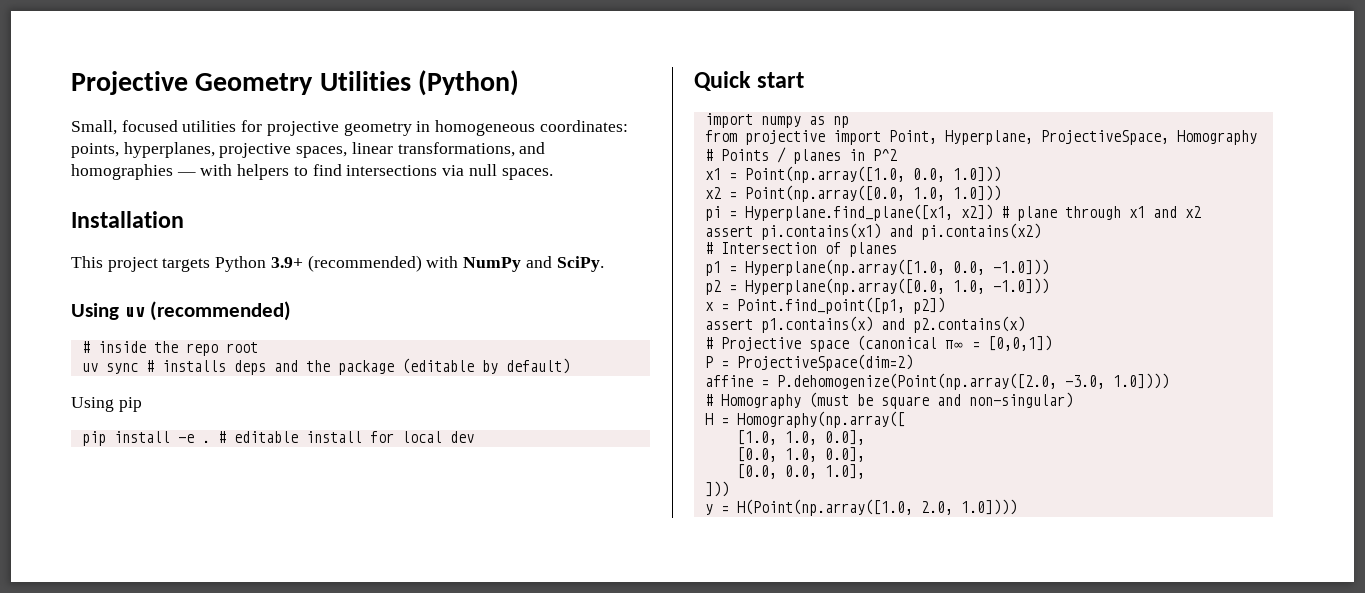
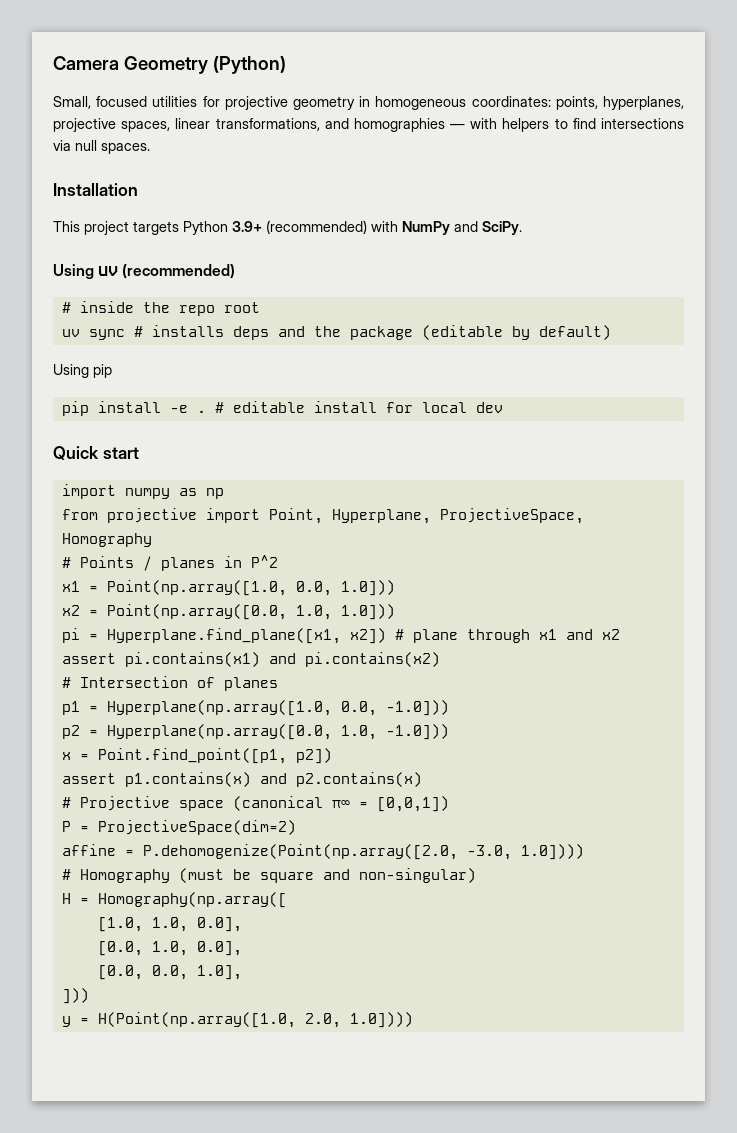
[71,71,411,95] Projective Geometry Utilities -> [53,56,208,74] Camera Geometry

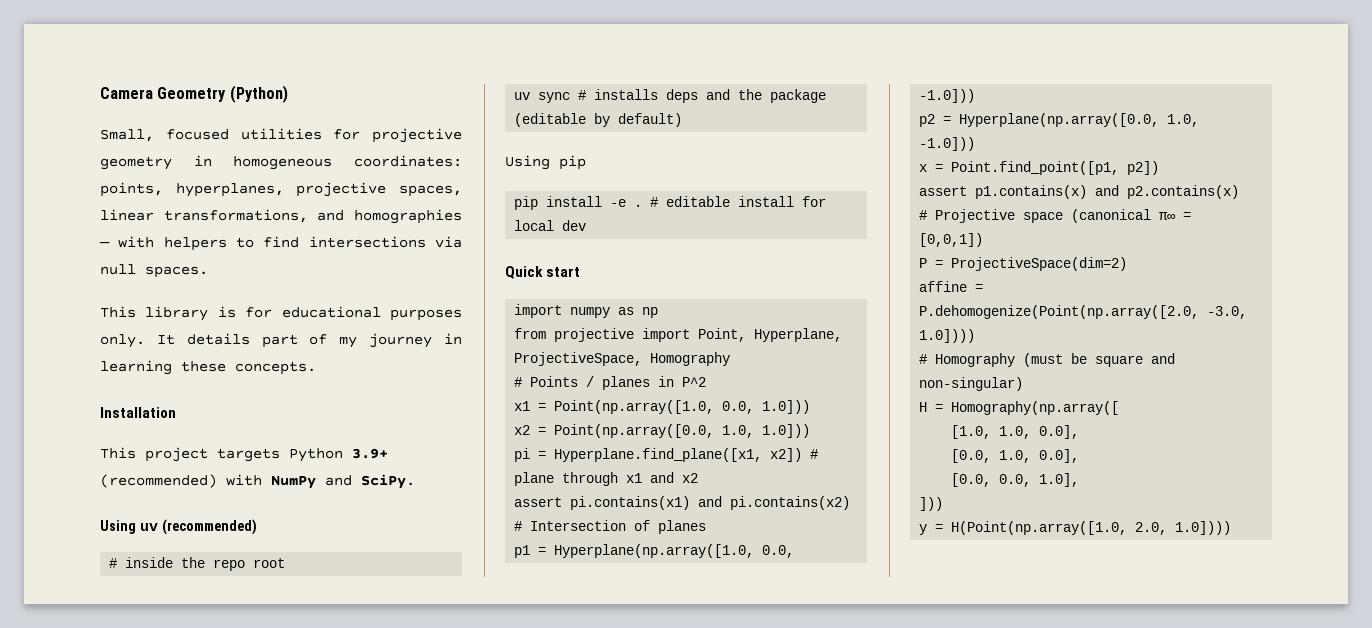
(150, 148) none -> [100,306,462,321] [100,333,462,348] [100,360,316,375] // This library is for educational purposes only. It details part of my journey in learning these concepts.

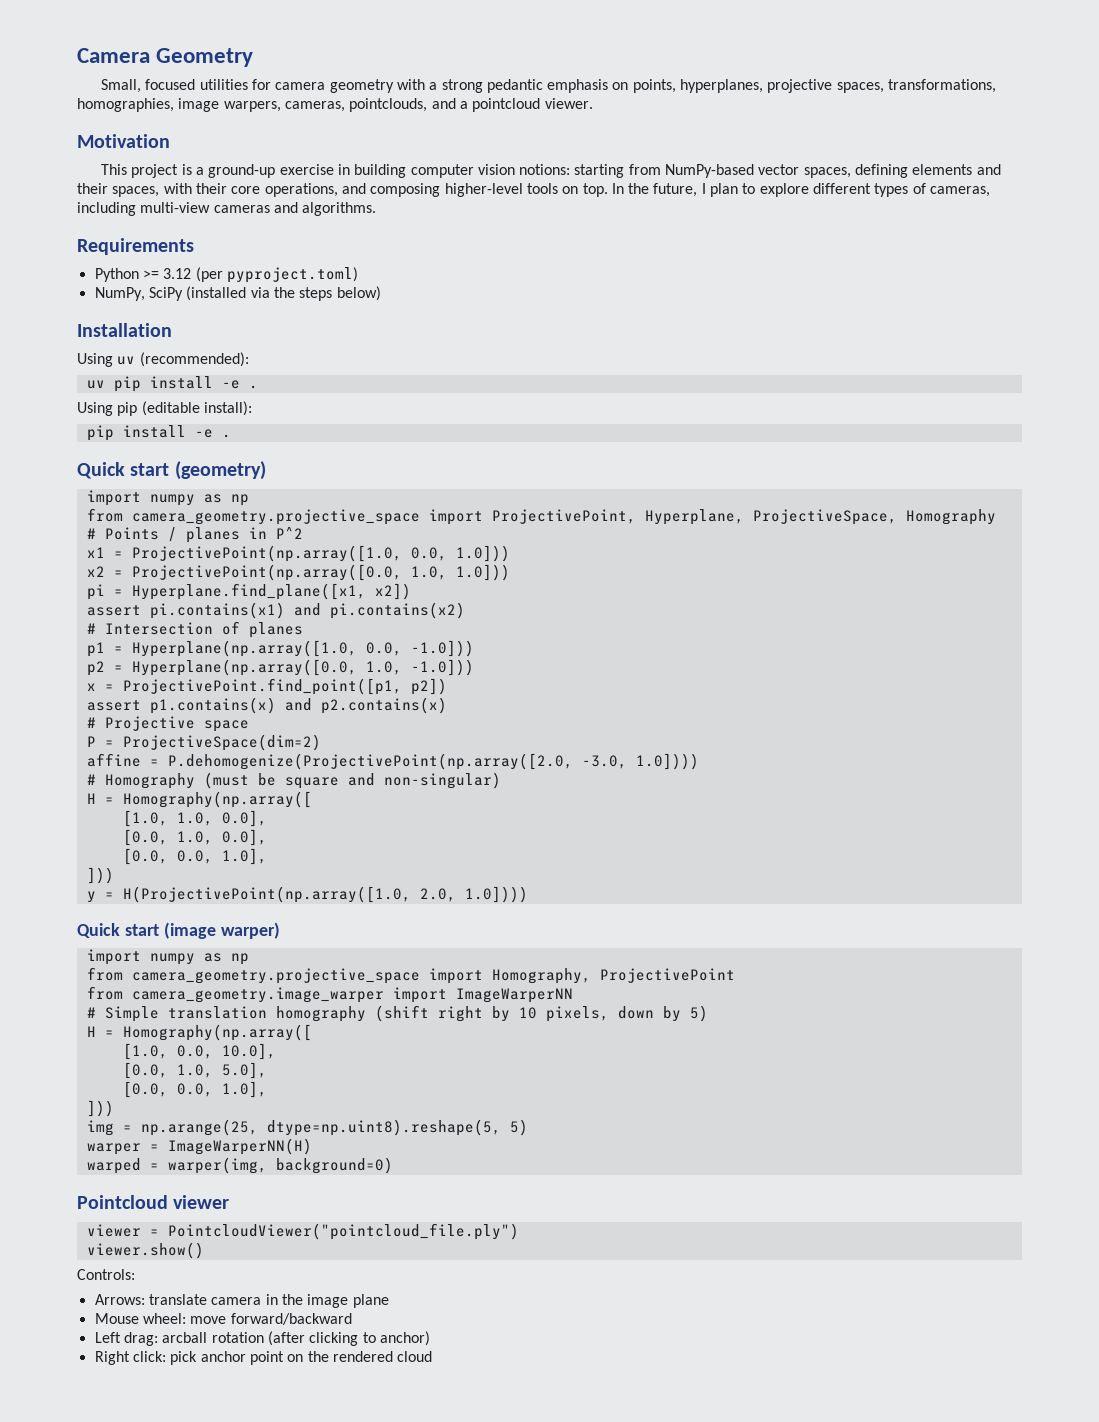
[229,85,288,103] (Python) -> (254, 57) none
[372,128,462,143] [100,155,462,170] [100,182,463,197] [100,209,462,224] [99,236,462,251] [100,264,208,278] [100,306,462,321] [100,333,462,348] [100,360,316,375] [100,407,176,418] [100,447,388,462] [100,474,415,489] [100,519,257,535] [109,557,286,571] [514,89,827,103] [514,113,683,127] projective geometry in homogeneous coordinates: points, hyperplanes, projective spaces, linear transformations, and homographies — with helpers to find intersections via null spaces. // This library is for educational purposes only. It details part of my journey in learning these concepts. // Installation // This project targets Python 3.9+ (recommended) with NumPy and SciPy. // Using uv (recommended) // # inside the repo root // uv sync # installs deps and the package (editable by default) -> [275,79,997,93] [77,98,593,112] [77,134,170,148] [100,164,1001,178] [77,183,991,197] [77,202,377,216] [77,238,194,255] [94,267,358,283] [94,286,381,301] [77,323,172,337] [77,352,249,367] [86,376,258,392] camera geometry with a strong pedantic emphasis on points, hyperplanes, projective spaces, transformations, homographies, image warpers, cameras, pointclouds, and a pointcloud viewer. // Motivation // This project is a ground-up exercise in building computer vision notions: starting from NumPy-based vector spaces, defining elements and their spaces, with their core operations, and composing higher-level tools on top. In the future, I plan to explore different types of cameras, including multi-view cameras and algorithms. // Requirements // Python >= 3.12 (per pyproject.toml) // NumPy, SciPy (installed via the steps below) // Installation // Using uv (recommended): // uv pip install -e .
[514,196,827,210] [514,220,587,231] [505,266,581,279] [514,304,659,318] [514,328,747,342] // pip install -e . # editable install for local dev // Quick start // import numpy as np // from projective import Point, -> [141,401,252,416] [86,425,231,441] [77,461,266,480] [86,490,249,506] [86,508,636,525] (editable install): // pip install -e . // Quick start (geometry) // import numpy as np // from camera_geometry.projective_space import ProjectivePoint,
[554,400,715,414] Point(np.array([1.0, -> [131,545,402,562] ProjectivePoint(np.array([1.0,
[554,424,715,438] Point(np.array([0.0, -> [131,564,402,581] ProjectivePoint(np.array([0.0,
[810,449,819,459] [514,472,699,486] # plane through x1 and x2 -> (411, 591) none
[951,161,1120,175] Point.find_point([p1, -> [122,678,402,695] ProjectivePoint.find_point([p1,
[1071,209,1192,223] [919,233,984,247] (canonical π∞ = [0,0,1]) -> (249, 726) none
[919,305,1200,319] P.dehomogenize(Point(np.array([2.0, -> [167,753,573,770] P.dehomogenize(ProjectivePoint(np.array([2.0,
[951,521,1128,535] H(Point(np.array([1.0, -> [122,886,411,903] H(ProjectivePoint(np.array([1.0,
(1232, 528) none -> [77,922,280,939] [86,949,249,965] [86,967,735,984] [86,986,573,1003] [86,1005,708,1022] [86,1024,312,1041] [122,1043,276,1060] [122,1062,267,1079] [122,1081,267,1098] [86,1100,114,1117] [86,1119,528,1136] [86,1138,312,1155] [86,1157,393,1174] [77,1195,230,1209] [86,1223,519,1240] [86,1242,204,1259] [77,1269,135,1280] [94,1294,389,1308] [94,1313,352,1325] [94,1331,430,1346] [94,1351,433,1365] // Quick start (image warper) // import numpy as np // from camera_geometry.projective_space import Homography, ProjectivePoint // from camera_geometry.image_warper import ImageWarperNN // # Simple translation homography (shift right by 10 pixels, down by 5) // H = Homography(np.array([ // [1.0, 0.0, 10.0], // [0.0, 1.0, 5.0], // [0.0, 0.0, 1.0], // ])) // img = np.arange(25, dtype=np.uint8).reshape(5, 5) // warper = ImageWarperNN(H) // warped = warper(img, background=0) // Pointcloud viewer // viewer = PointcloudViewer("pointcloud_file.ply") // viewer.show() // Controls: // Arrows: translate camera in the image plane // Mouse wheel: move forward/backward // Left drag: arcball rotation (after clicking to anchor) // Right click: pick anchor point on the rendered cloud

